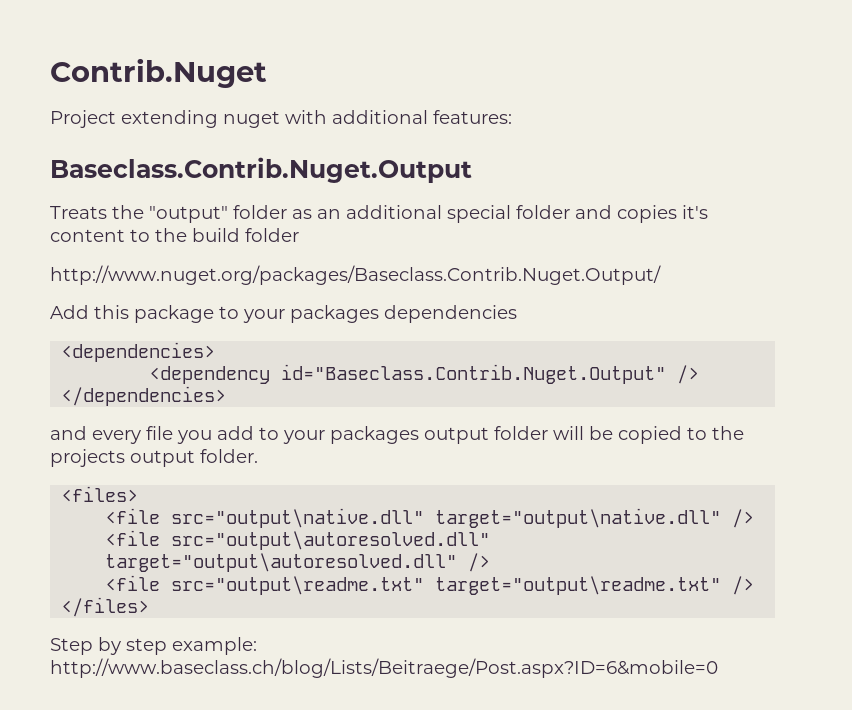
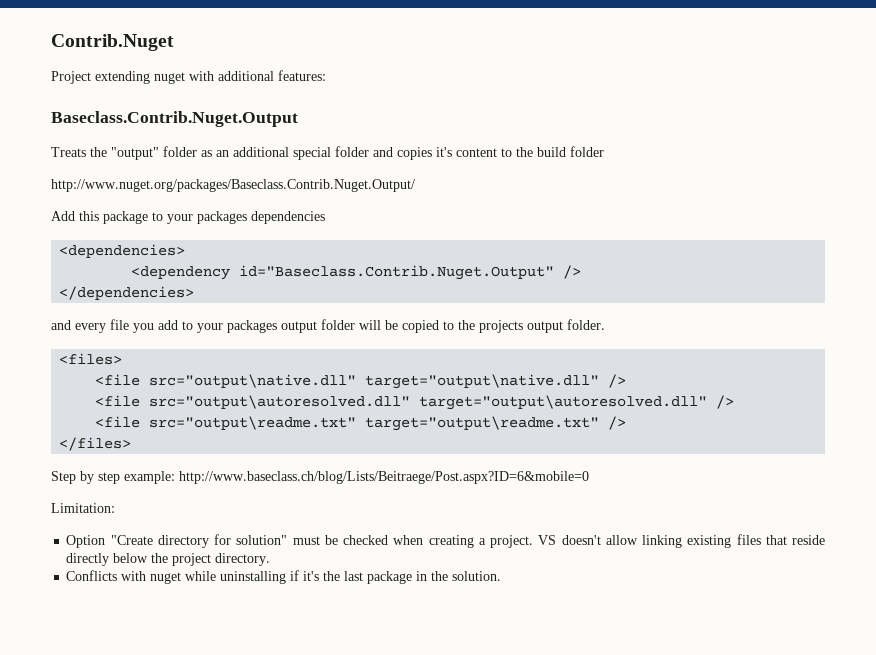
(718, 668) none -> [51,503,115,513] [66,534,825,548] [66,553,271,566] [66,570,502,584] // Limitation: // Option "Create directory for solution" must be checked when creating a project. VS doesn't allow linking existing files that reside directly below the project directory. // Conflicts with nuget while uninstalling if it's the last package in the solution.

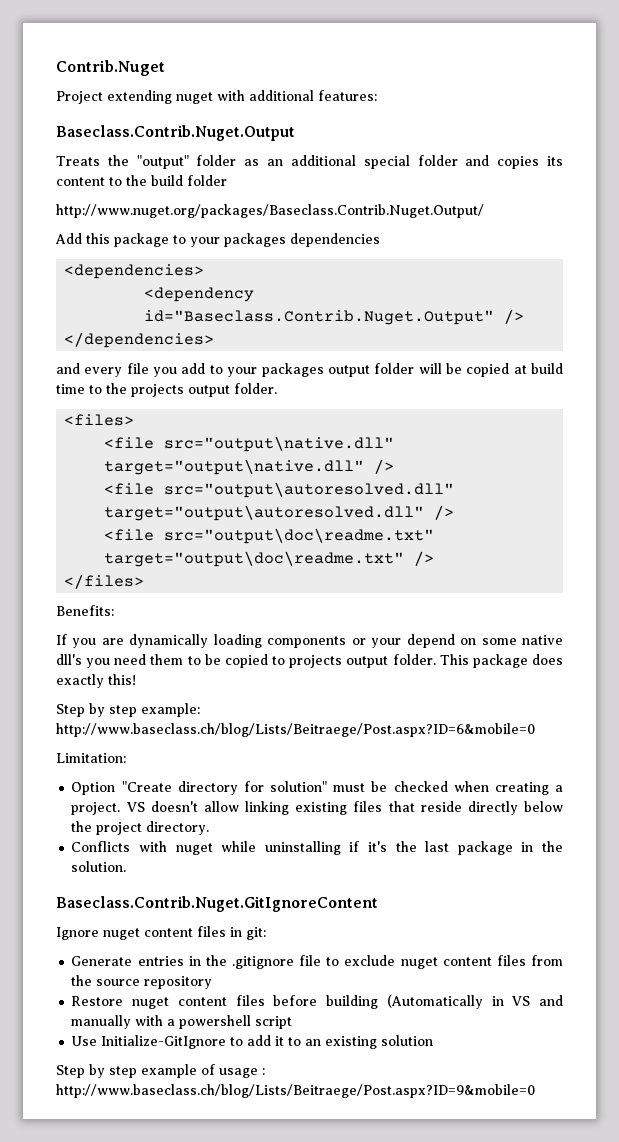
[436,147,452,157] it's -> [547,156,563,166] its
(439, 326) none -> [513,363,563,374] [56,384,85,394] at build time
[149,416,600,431] src="output\readme.txt" target="output\readme.txt" -> [164,528,435,544] [104,551,405,567] src="output\doc\readme.txt" target="output\doc\readme.txt"
(132, 444) none -> [56,605,114,616] [56,634,563,648] [56,654,563,668] [56,674,136,688] // Benefits: // If you are dynamically loading components or your depend on some native dll's you need them to be copied to projects output folder. This package does exactly this!
(502, 576) none -> [56,896,378,912] [56,926,266,940] [71,955,563,969] [71,975,213,989] [71,994,564,1009] [71,1015,293,1029] [71,1035,434,1049] [56,1064,265,1078] [56,1084,535,1098] // Baseclass.Contrib.Nuget.GitIgnoreContent // Ignore nuget content files in git: // Generate entries in the .gitignore file to exclude nuget content files from the source repository // Restore nuget content files before building (Automatically in VS and manually with a powershell script // Use Initialize-GitIgnore to add it to an existing solution // Step by step example of usage : http://www.baseclass.ch/blog/Lists/Beitraege/Post.aspx?ID=9&mobile=0

